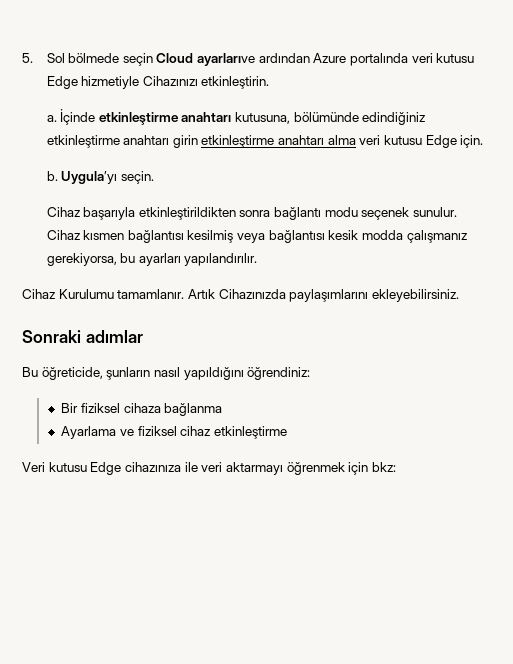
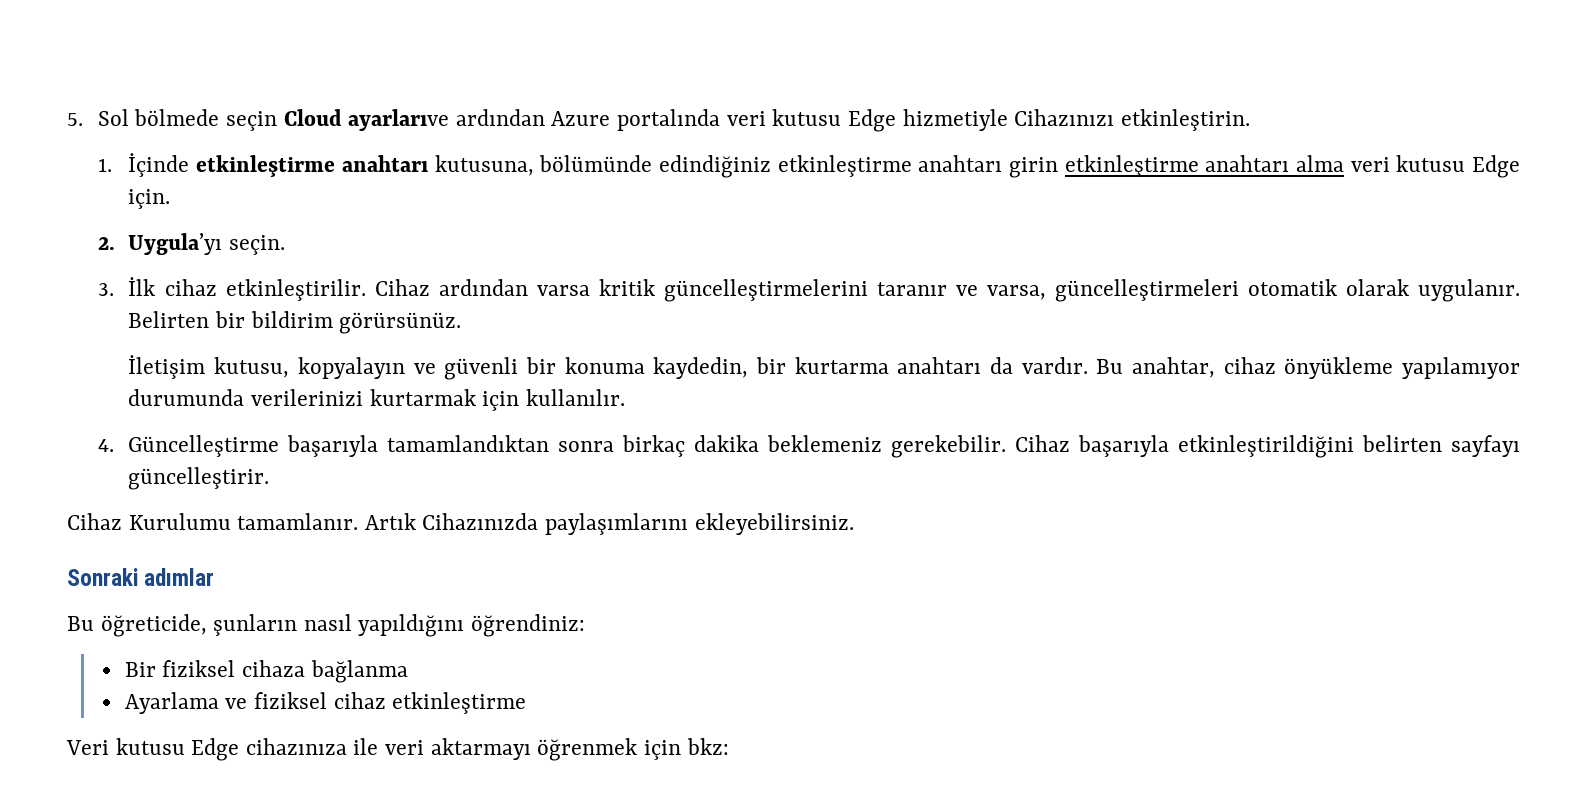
[46,115,57,122] a. -> [97,158,112,172] 1.
[46,171,58,181] b. -> [97,237,115,250] 2.
[46,207,458,220] [46,230,467,243] [46,253,258,266] Cihaz başarıyla etkinleştirildikten sonra bağlantı modu seçenek sunulur. Cihaz kısmen bağlantısı kesilmiş veya bağlantısı kesik modda çalışmanız gerekiyorsa, bu ayarları yapılandırılır. -> [97,277,1520,302] [128,311,462,334] [128,355,1521,380] [128,389,625,411] [97,435,1521,458] [128,467,270,490] 3. İlk cihaz etkinleştirilir. Cihaz ardından varsa kritik güncelleştirmelerini taranır ve varsa, güncelleştirmeleri otomatik olarak uygulanır. Belirten bir bildirim görürsünüz. // İletişim kutusu, kopyalayın ve güvenli bir konuma kaydedin, bir kurtarma anahtarı da vardır. Bu anahtar, cihaz önyükleme yapılamıyor durumunda verilerinizi kurtarmak için kullanılır. // 4. Güncelleştirme başarıyla tamamlandıktan sonra birkaç dakika beklemeniz gerekebilir. Cihaz başarıyla etkinleştirildiğini belirten sayfayı güncelleştirir.

